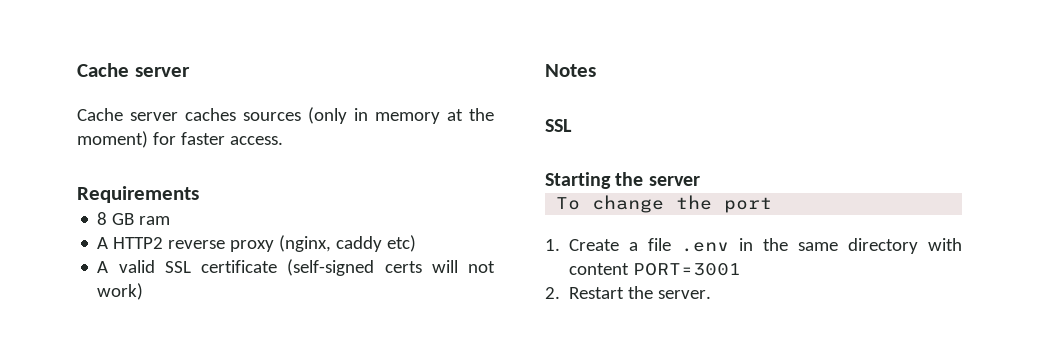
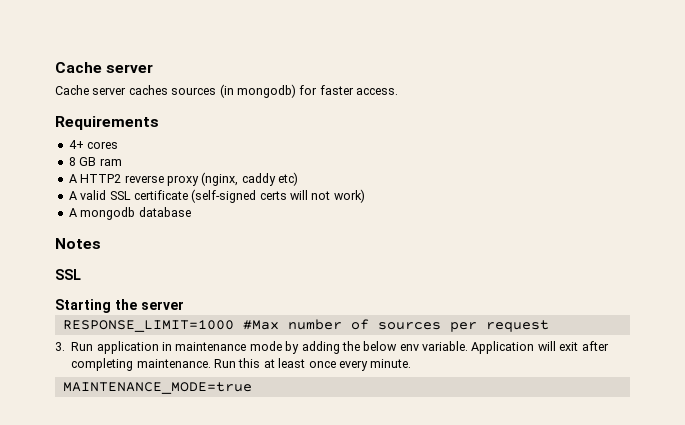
[308,107,494,124] [77,131,148,148] (only in memory at the moment) -> [219,84,296,98] (in mongodb)
(199, 194) none -> [68,140,119,149] // 4+ cores
(144, 291) none -> [68,207,191,220] // A mongodb database
[556,195,773,213] [545,238,962,254] [569,263,742,276] [545,286,712,299] To change the port // 1. Create a file .env in the same directory with content PORT=3001 // 2. Restart the server. -> [62,319,549,332] [55,341,609,354] [71,358,412,371] [62,382,252,394] RESPONSE_LIMIT=1000 #Max number of sources per request // 3. Run application in maintenance mode by adding the below env variable. Application will exit after completing maintenance. Run this at least once every minute. // MAINTENANCE_MODE=true

